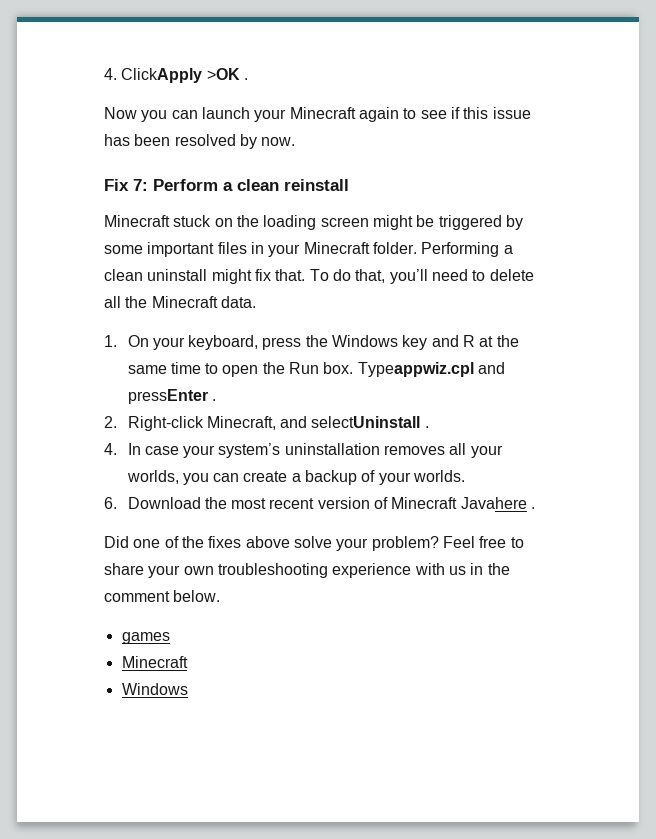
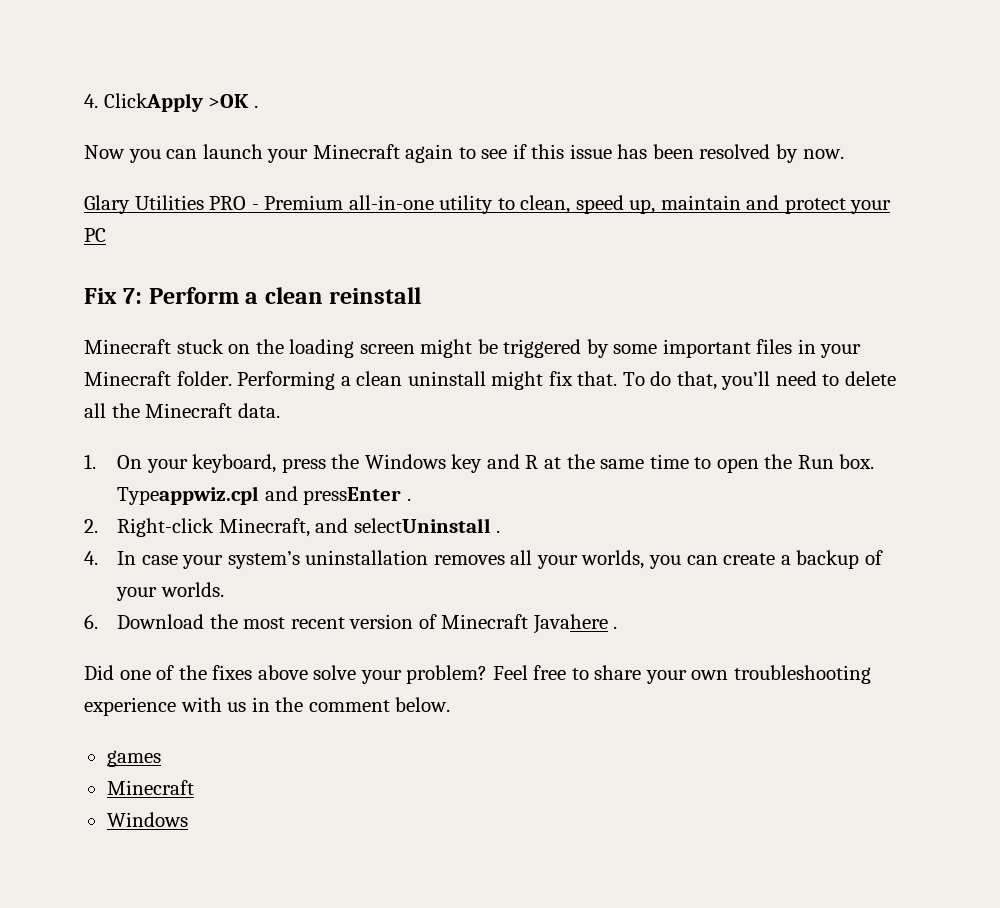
(296, 141) none -> [84,195,892,214] [84,228,106,242] // Glary Utilities PRO - Premium all-in-one utility to clean, speed up, maintain and protect your PC

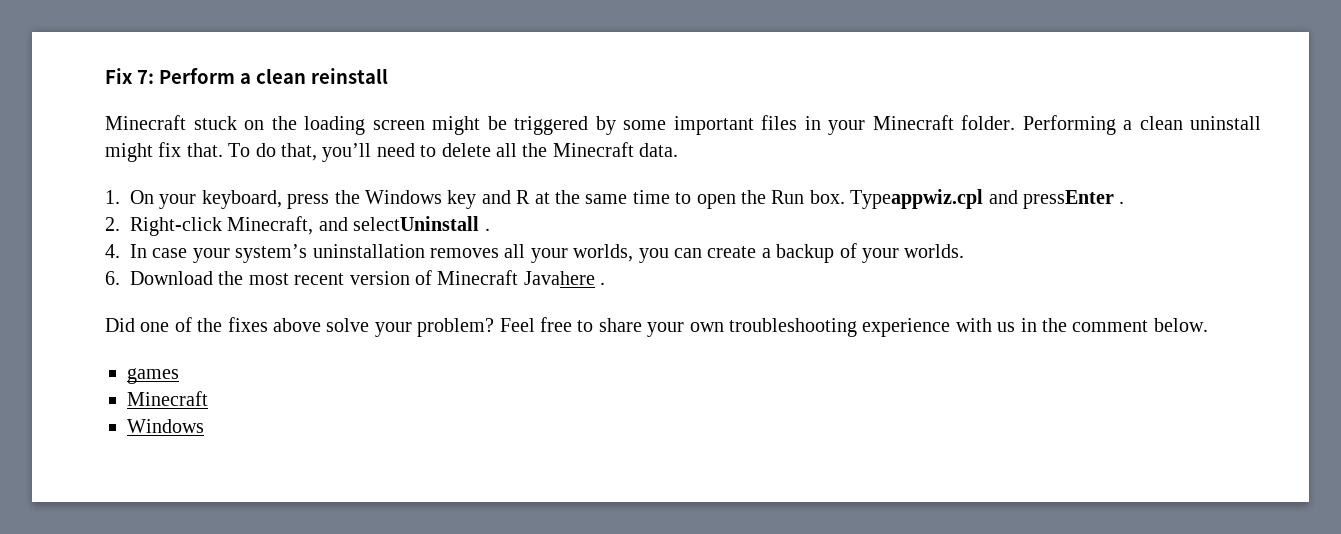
[84,93,258,112] [84,144,844,163] [84,195,892,214] [84,228,106,242] 4. ClickApply >OK . // Now you can launch your Minecraft again to see if this issue has been resolved by now. // Glary Utilities PRO - Premium all-in-one utility to clean, speed up, maintain and protect your PC // -> (105, 76) none

